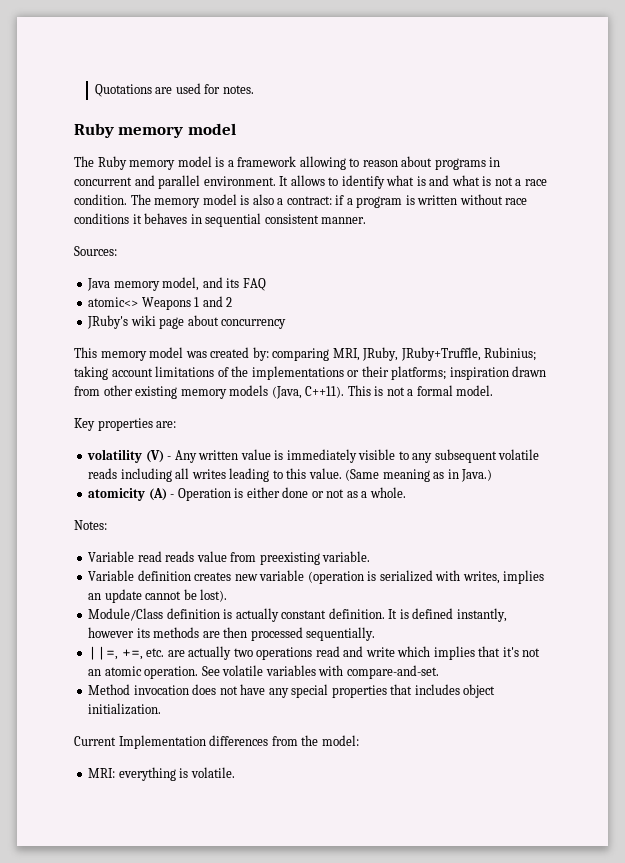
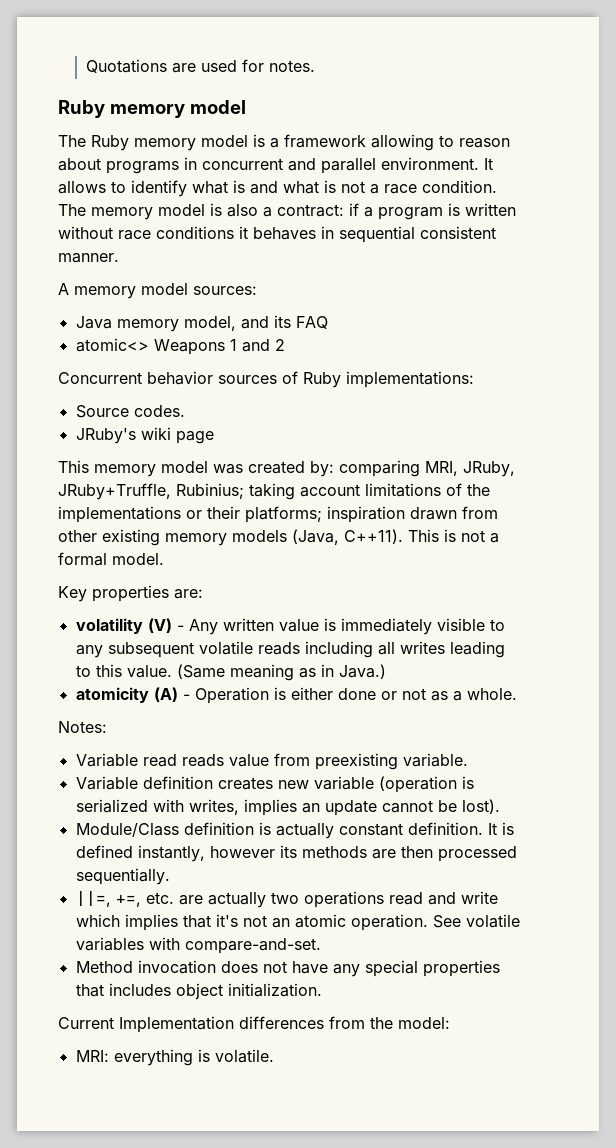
[74,246,117,256] Sources: -> [58,283,257,299] A memory model sources:
(233, 302) none -> [58,371,474,388] [75,405,185,418] // Concurrent behavior sources of Ruby implementations: // Source codes.
[187,315,287,329] about concurrency -> (214, 437) none

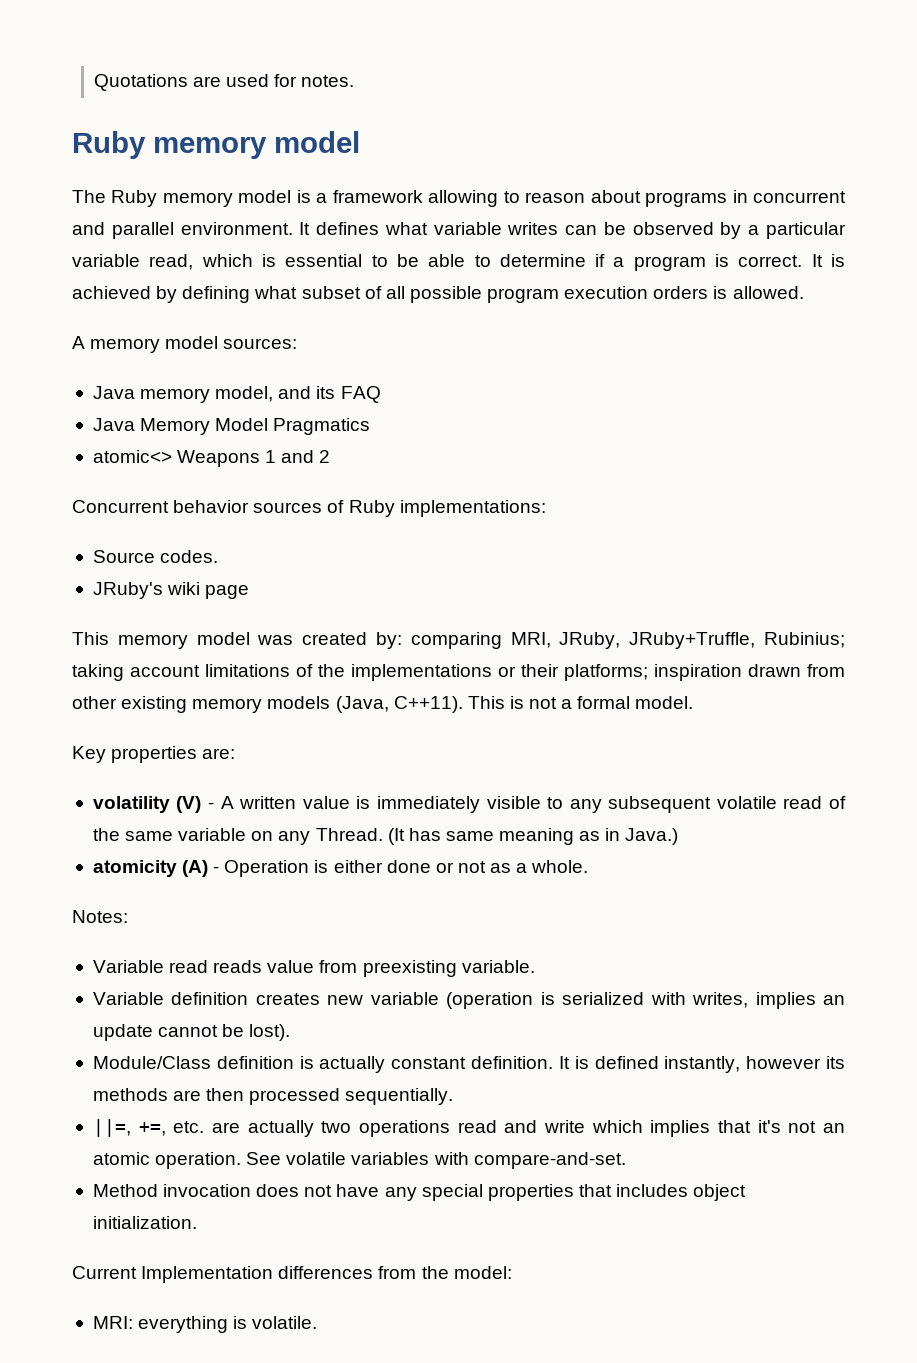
[58,180,497,197] [58,203,516,220] [58,226,496,243] [58,253,119,263] allows to identify what is and what is not a race condition. The memory model is also a contract: if a program is written without race conditions it behaves in sequential consistent manner. -> [316,222,847,239] [72,254,845,271] [72,286,804,303] defines what variable writes can be observed by a particular variable read, which is essential to be able to determine if a program is correct. It is achieved by defining what subset of all possible program execution orders is allowed.
(328, 322) none -> [92,418,371,435] // Java Memory Model Pragmatics
[188,619,218,635] Any -> [220,796,234,809] A
[257,641,505,658] [75,664,225,679] reads including all writes leading to this value. (Same -> [783,796,846,809] [92,828,494,845] read of the same variable on any Thread. (It has same

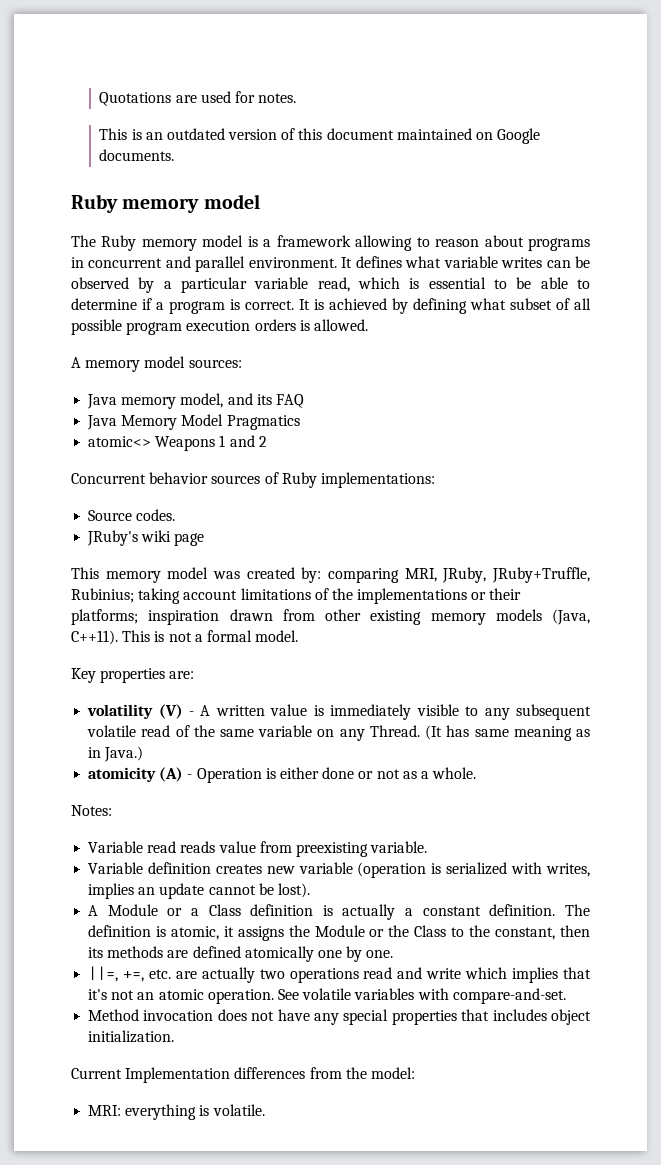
(355, 81) none -> [99,128,541,144] [99,149,175,161] // This is an outdated version of this document maintained on Google documents.
[92,1056,211,1069] Module/Class -> [88,904,241,916] A Module or a Class
(386, 1064) none -> [405,908,414,916] a
[558,1056,846,1073] [92,1088,454,1105] It is defined instantly, however its methods are then processed sequentially. -> [565,904,590,916] [88,925,590,941] [88,946,394,962] The definition is atomic, it assigns the Module or the Class to the constant, then its methods are defined atomically one by one.

